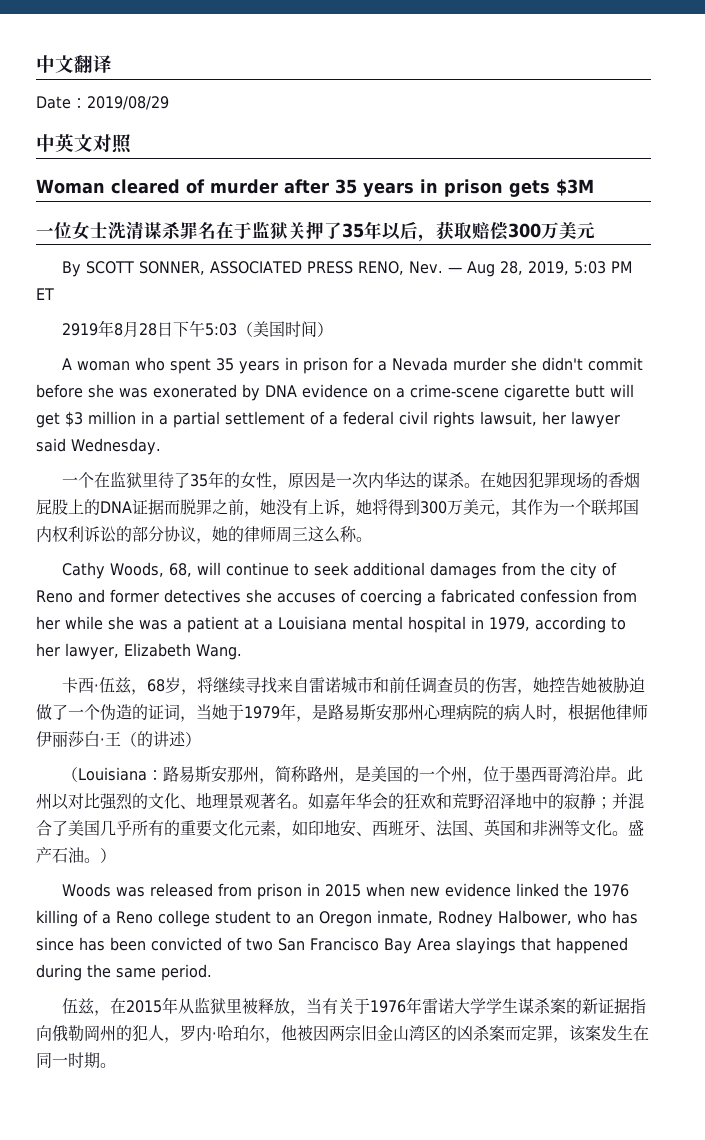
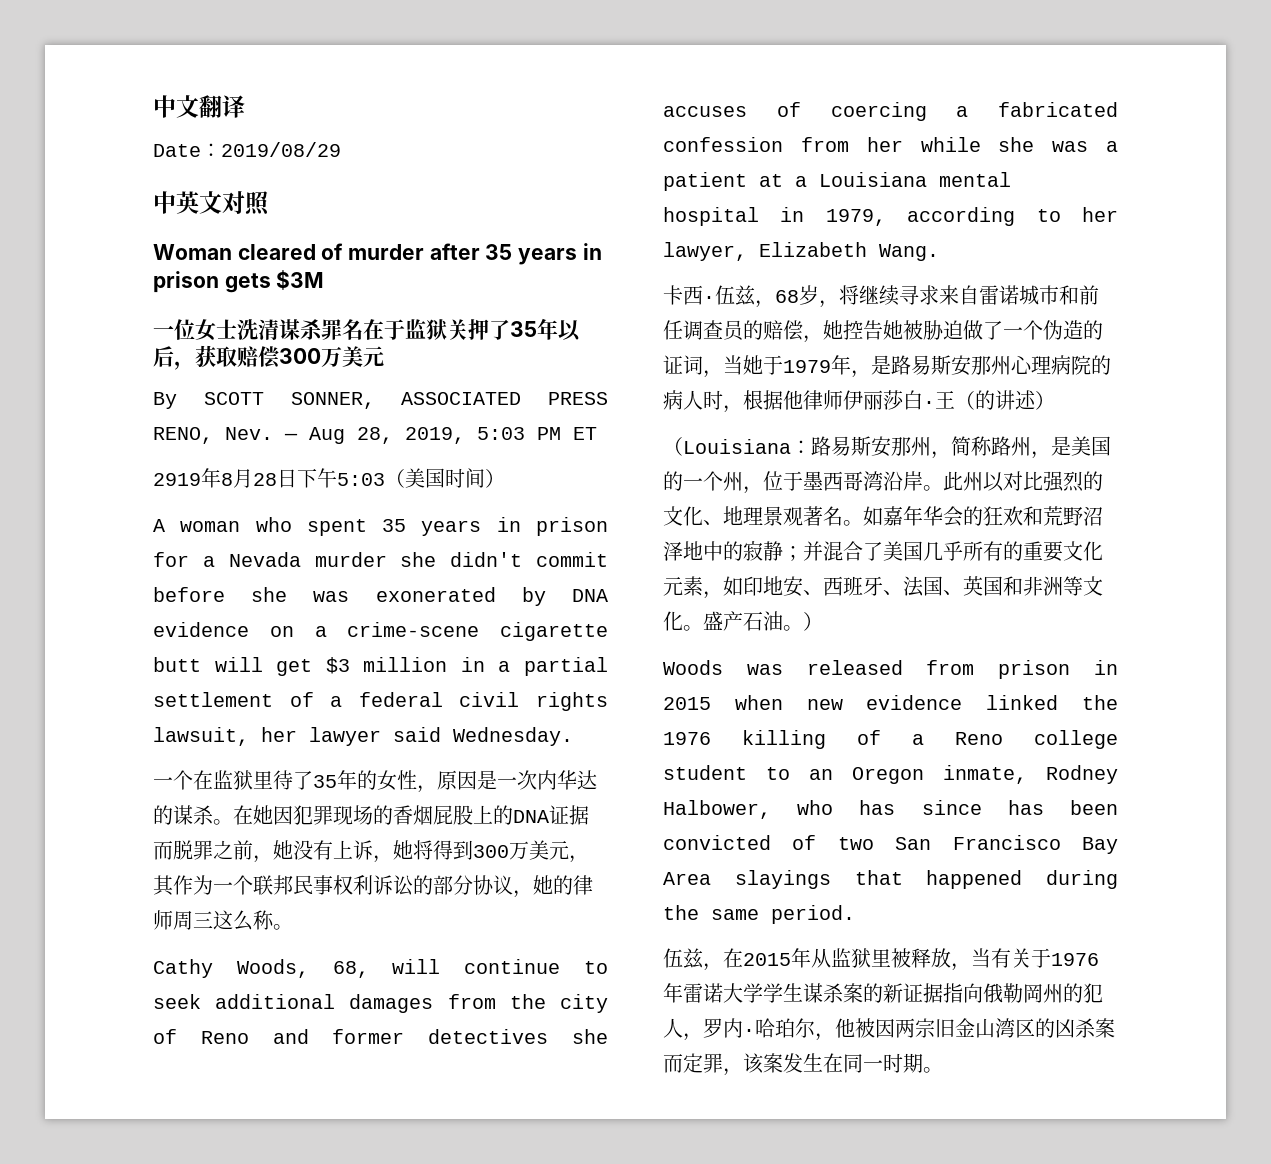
[623,499,639,515] [36,526,52,542] 国内 -> [293,875,333,895] 民事
[260,677,277,694] 找 -> [919,285,939,305] 求
[484,677,517,694] 伤害 -> [763,320,803,341] 赔偿

